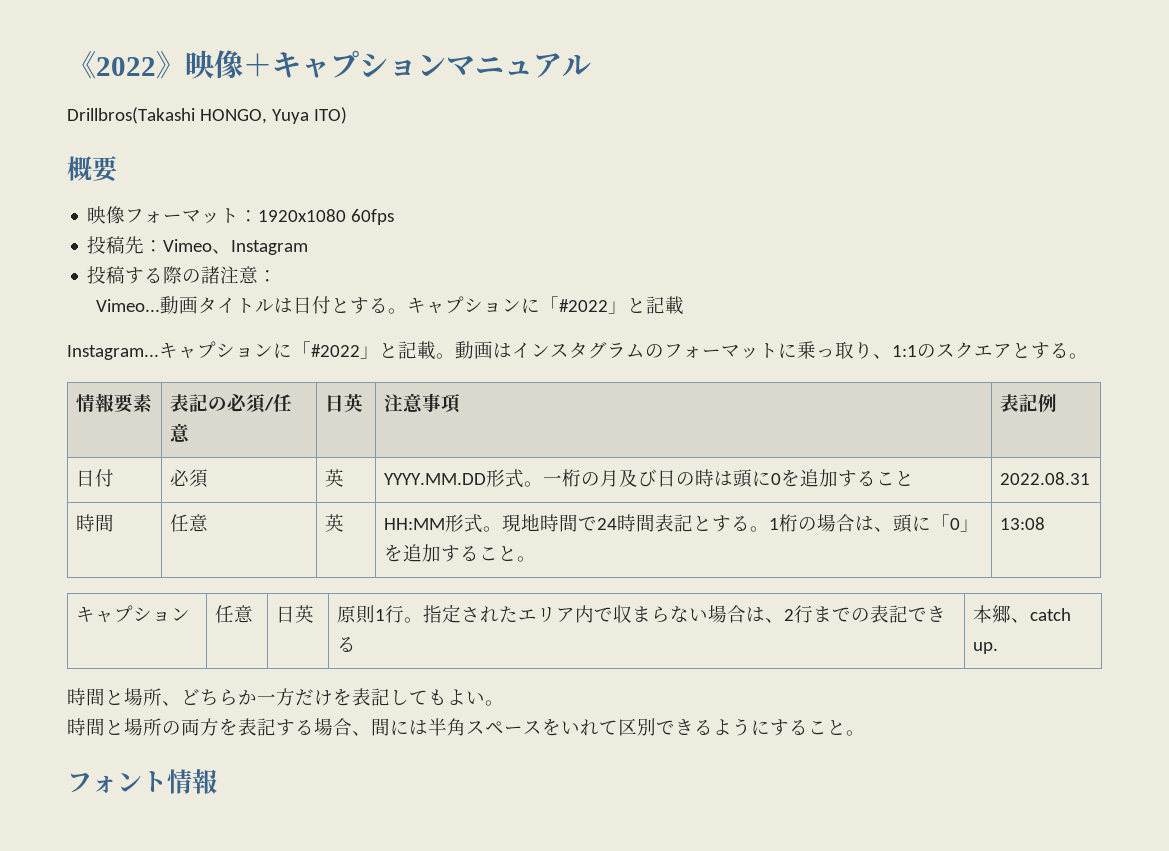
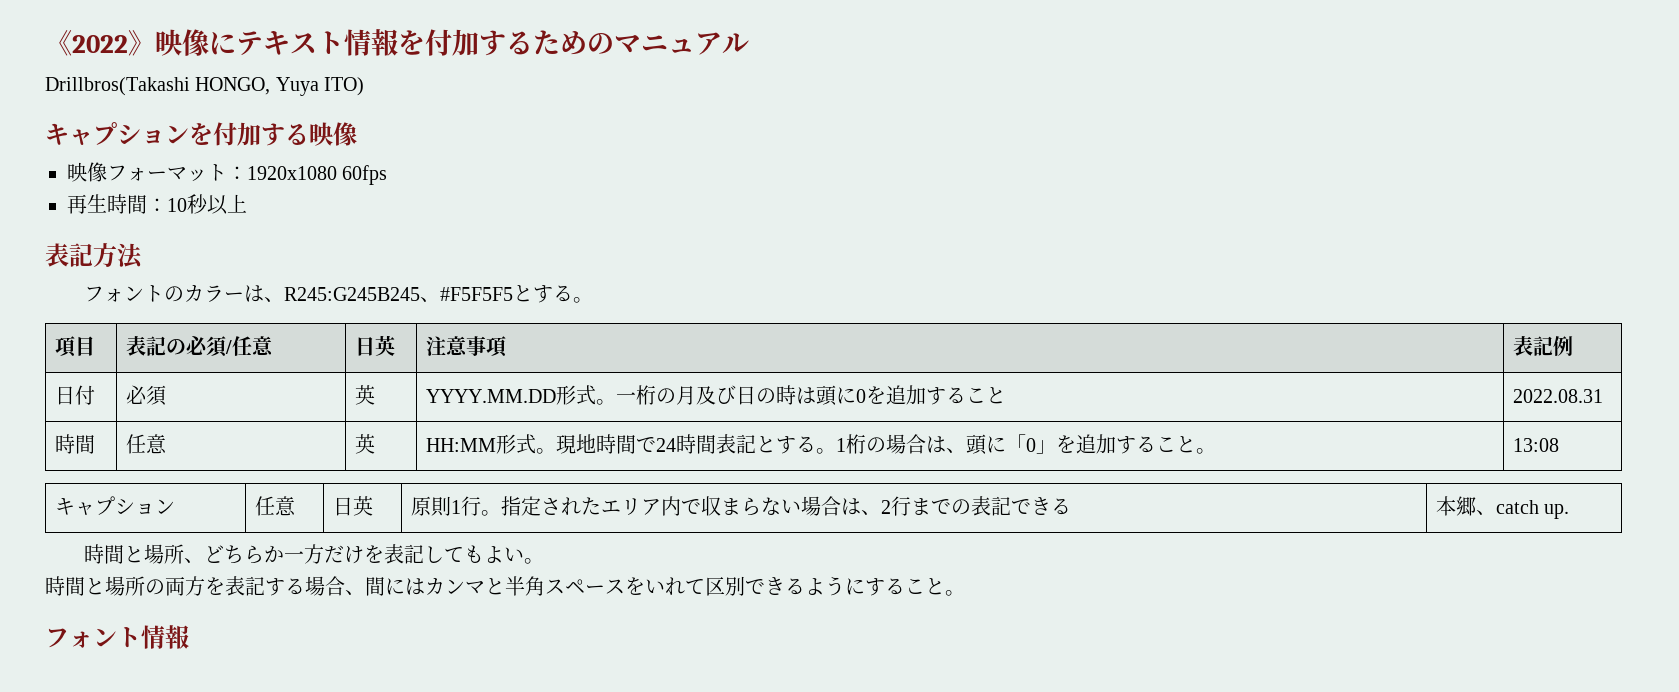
[243,50,446,78] ＋キャプション -> [209,29,614,56] にテキスト情報を付加するための
[67,156,118,182] 概要 -> [45,122,357,146] キャプションを付加する映像
[87,236,309,255] [87,266,278,284] [96,296,685,315] [67,341,1012,360] 投稿先：Vimeo、Instagram // 投稿する際の諸注意： // Vimeo...動画タイトルは日付とする。キャプションに「#2022」と記載 // Instagram...キャプションに「#2022」と記載。動画はインスタグラムのフォーマットに乗っ取り、1:1のスクエア -> [67,194,247,215] [45,243,143,269] [84,284,514,302] 再生時間：10秒以上 // 表記方法 // フォントのカラーは、R245:G245B245、#F5F5F5
[76,393,153,413] 情報要素 -> [54,336,95,357] 項目
(428, 727) none -> [425,577,505,595] カンマと

